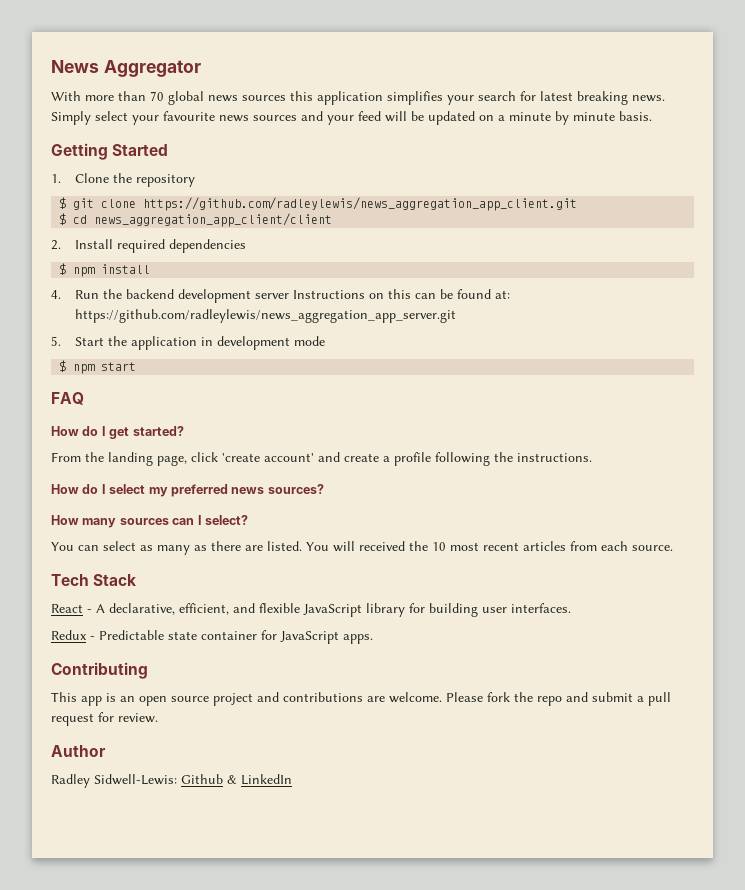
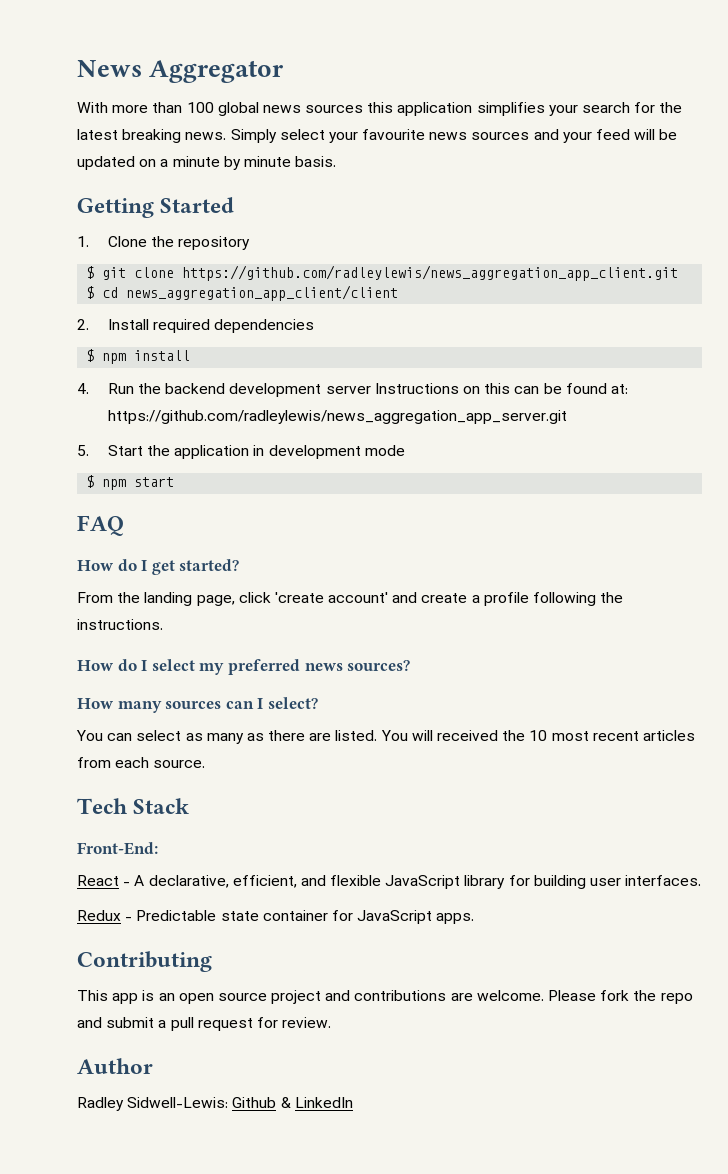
[150,91,164,101] 70 -> [186,102,214,113] 100
(536, 96) none -> [659,102,683,113] the
(137, 580) none -> [77,842,158,855] // Front-End:

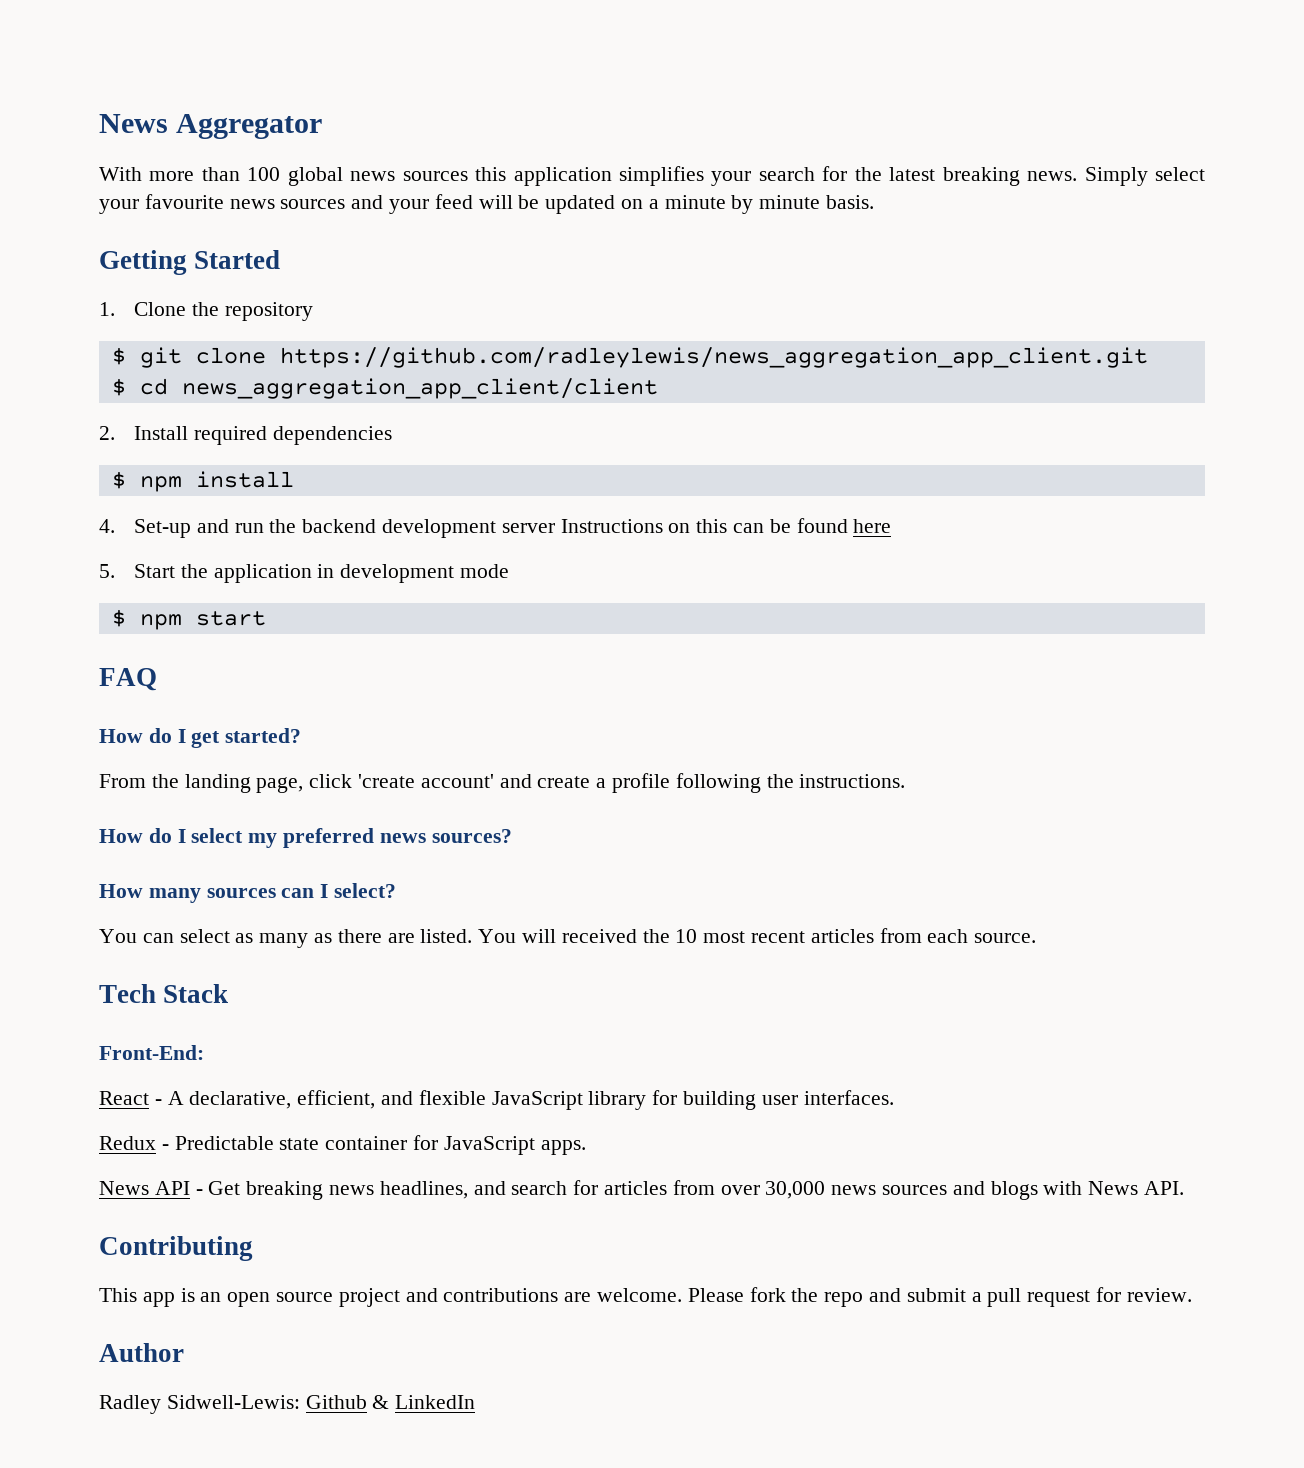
[107,383,134,394] Run -> [133,519,264,538] Set-up and run
[610,384,628,394] [107,410,567,424] at: https://github.com/radleylewis/news_aggregation_app_server.git -> [853,519,892,533] here
(475, 918) none -> [99,1180,1185,1200] // News API - Get breaking news headlines, and search for articles from over 30,000 news sources and blogs with News API.

